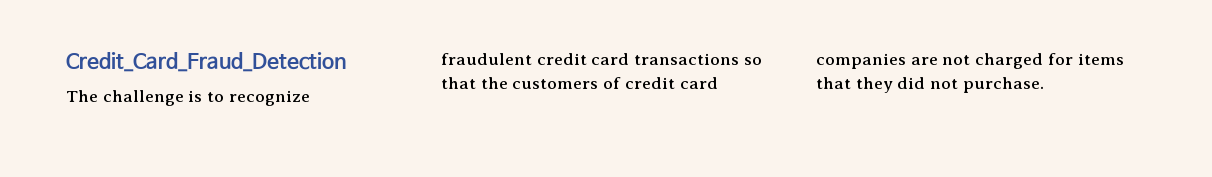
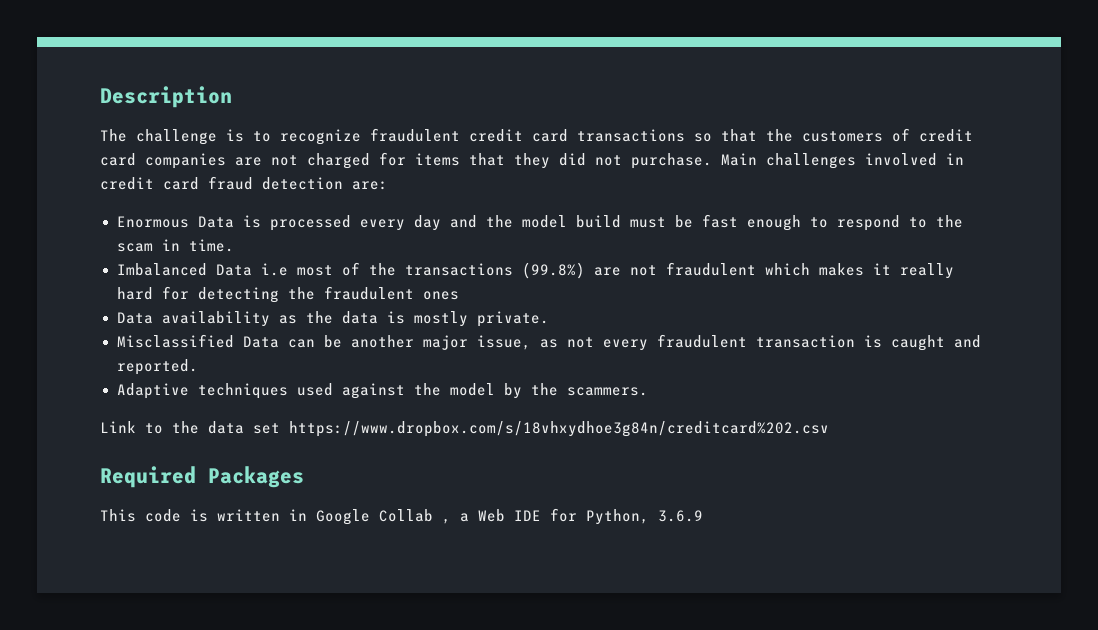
[66,52,346,72] Credit_Card_Fraud_Detection -> [100,86,232,108] Description
(1044, 85) none -> [721,153,964,169] [100,176,388,190] [116,214,963,231] [116,239,234,252] [116,262,954,279] [116,286,459,303] [116,311,549,327] [116,334,981,351] [116,359,198,375] [116,383,648,399] [100,421,829,437] [100,466,304,488] [100,508,703,525] Main challenges involved in credit card fraud detection are: // Enormous Data is processed every day and the model build must be fast enough to respond to the scam in time. // Imbalanced Data i.e most of the transactions (99.8%) are not fraudulent which makes it really hard for detecting the fraudulent ones // Data availability as the data is mostly private. // Misclassified Data can be another major issue, as not every fraudulent transaction is caught and reported. // Adaptive techniques used against the model by the scammers. // Link to the data set https://www.dropbox.com/s/18vhxydhoe3g84n/creditcard%202.csv // Required Packages // This code is written in Google Collab , a Web IDE for Python, 3.6.9

